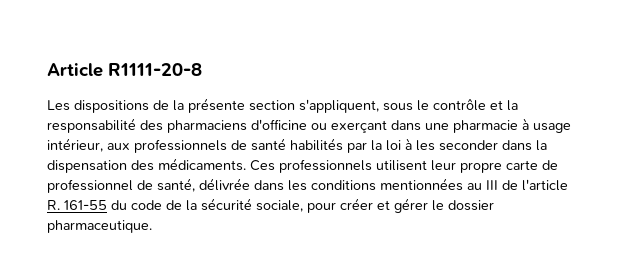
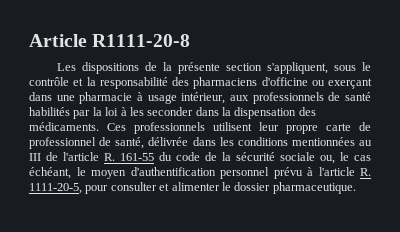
[256,198,428,213] sociale, pour créer et gérer -> [280,152,371,164] [29,167,371,179] [29,182,220,194] sociale ou, le cas échéant, le moyen d'authentification personnel prévu à l'article R. 1111-20-5, pour consulter et alimenter

